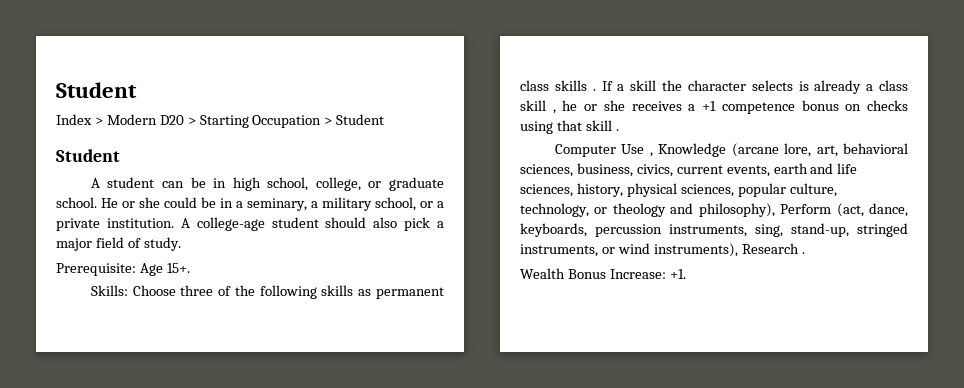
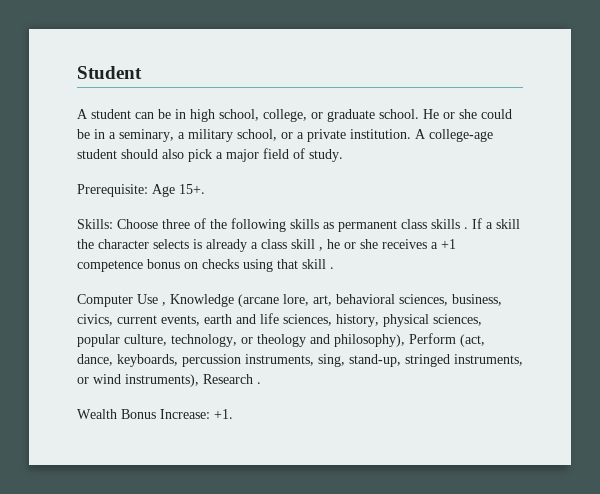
[56,82,137,98] [56,114,385,128] [56,149,120,162] Student // Index > Modern D20 > Starting Occupation > Student // Student -> [77,66,142,79] Student

